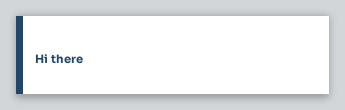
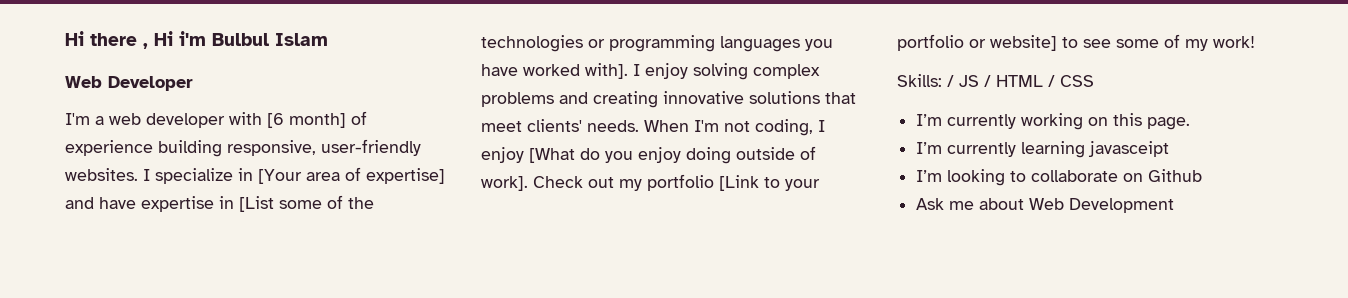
(84, 59) none -> [143,31,328,49] [65,76,193,91] [65,111,367,128] [65,139,421,157] [65,167,445,184] [65,195,374,212] [481,35,833,52] [481,63,820,80] [481,91,856,108] [481,119,825,136] [481,146,816,164] [481,174,820,191] [897,34,1255,51] [897,74,1094,87] [916,113,1191,130] [916,141,1170,158] [916,169,1203,186] [916,198,1175,213] , Hi i'm Bulbul Islam // Web Developer // I'm a web developer with [6 month] of experience building responsive, user-friendly websites. I specialize in [Your area of expertise] and have expertise in [List some of the technologies or programming languages you have worked with]. I enjoy solving complex problems and creating innovative solutions that meet clients' needs. When I'm not coding, I enjoy [What do you enjoy doing outside of work]. Check out my portfolio [Link to your portfolio or website] to see some of my work! // Skills: / JS / HTML / CSS // I’m currently working on this page. // I’m currently learning javasceipt // I’m looking to collaborate on Github // Ask me about Web Development

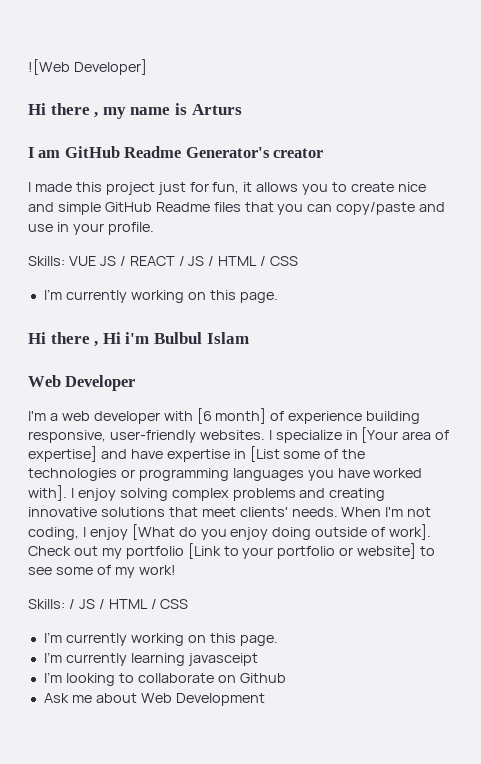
(65, 38) none -> [28,59,147,75] [28,103,242,119] [28,146,324,158] [28,182,426,195] [28,202,446,215] [28,222,154,235] [28,256,299,266] [43,289,278,303] ![Web Developer] // Hi there , my name is Arturs // I am GitHub Readme Generator's creator // I made this project just for fun, it allows you to create nice and simple GitHub Readme files that you can copy/paste and use in your profile. // Skills: VUE JS / REACT / JS / HTML / CSS // I’m currently working on this page. //

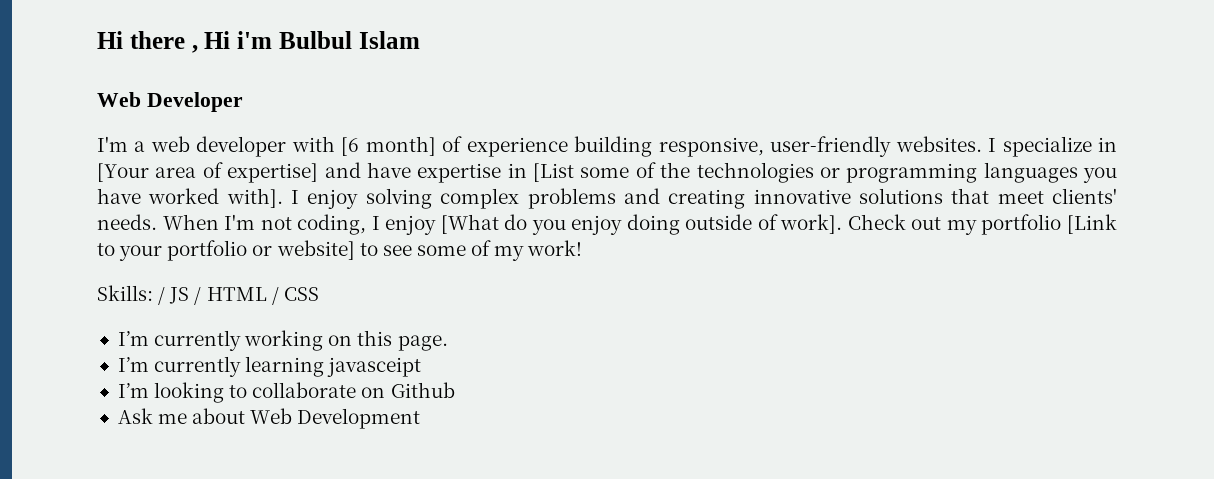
[28,59,147,75] [28,103,242,119] [28,146,324,158] [28,182,426,195] [28,202,446,215] [28,222,154,235] [28,256,299,266] [43,289,278,303] ![Web Developer] // Hi there , my name is Arturs // I am GitHub Readme Generator's creator // I made this project just for fun, it allows you to create nice and simple GitHub Readme files that you can copy/paste and use in your profile. // Skills: VUE JS / REACT / JS / HTML / CSS // I’m currently working on this page. // -> (97, 40) none

